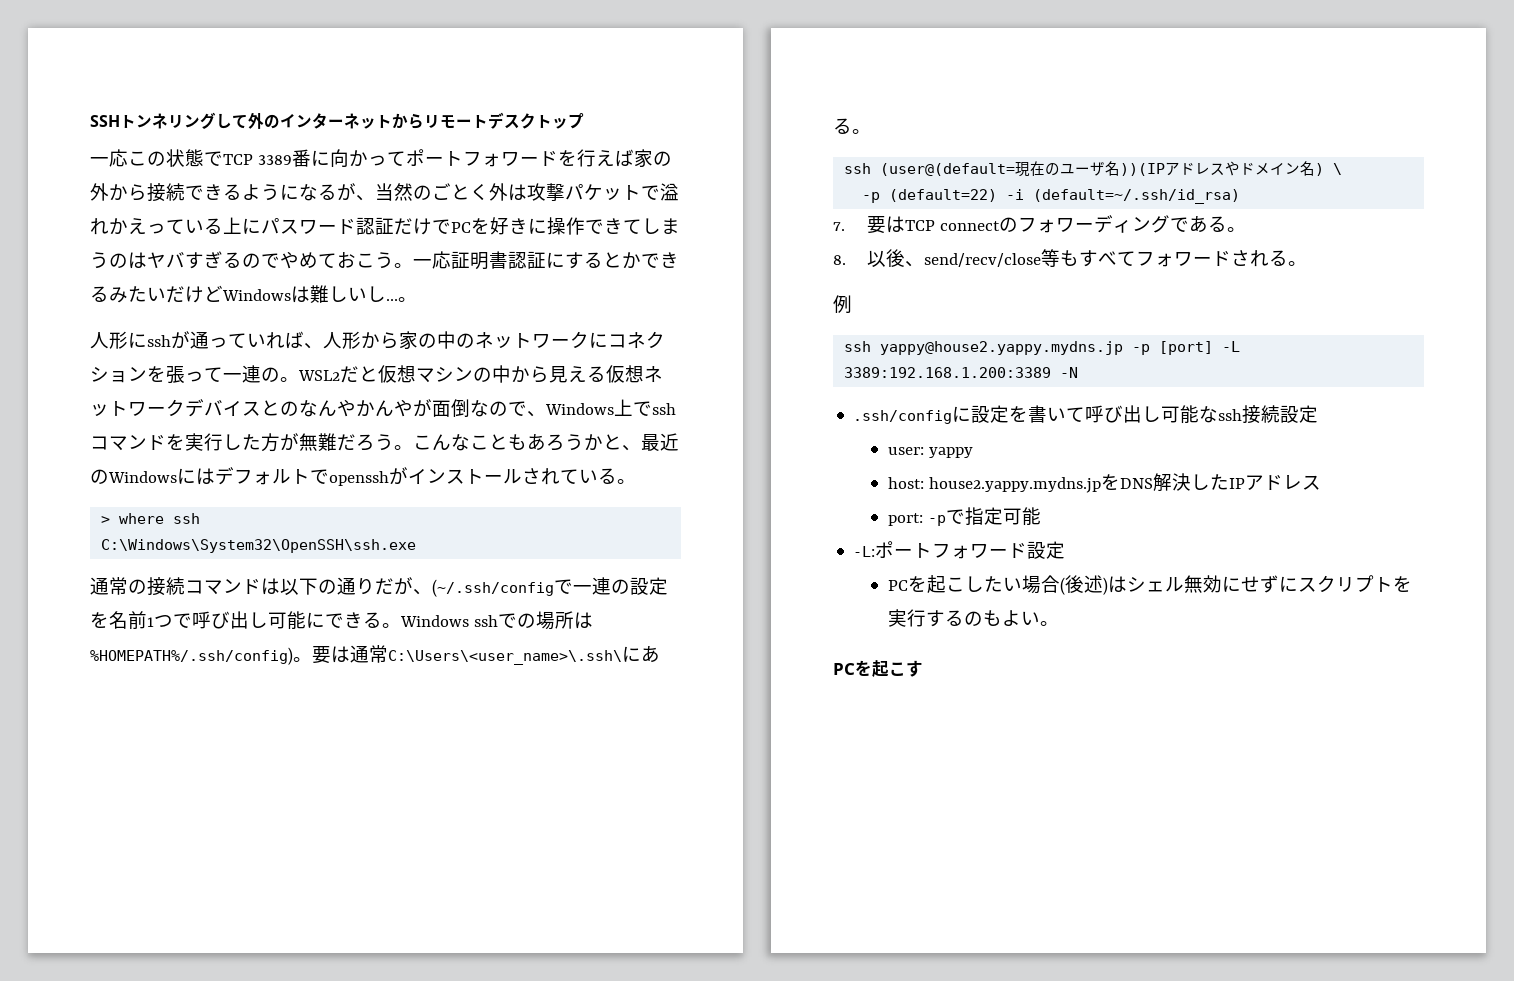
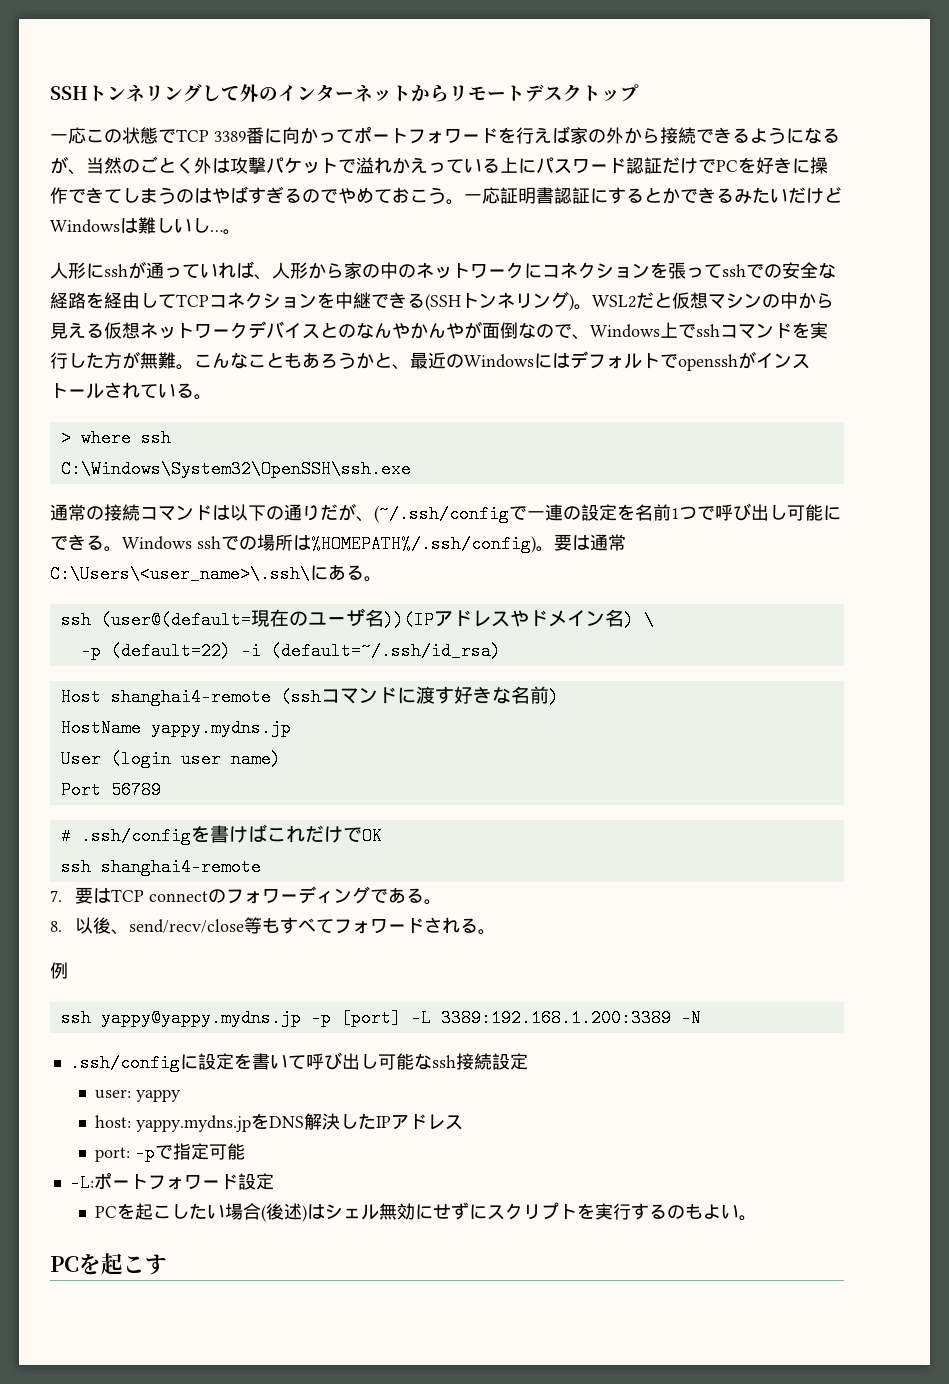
[147,252,185,268] ヤバ -> [212,186,248,204] やば
[223,365,280,383] 一連の -> [722,262,836,279] [50,291,574,311] sshでの安全な経路を経由してTCPコネクションを中継できる(SSHトンネリング)
[337,434,394,451] だろう -> (176, 360) none
(1241, 196) none -> [60,686,559,706] [60,719,291,737] [60,750,281,768] [60,781,161,799] [60,824,382,845] [60,858,261,876] // Host shanghai4-remote (sshコマンドに渡す好きな名前) // HostName yappy.mydns.jp // User (login user name) // Port 56789 // # .ssh/configを書けばこれだけでOK // ssh shanghai4-remote
[880,341,1124,355] yappy@house2.yappy.mydns.jp -> [100,1009,301,1027] yappy@yappy.mydns.jp
[928,477,1101,493] house2.yappy.mydns.jp -> [136,1115,252,1132] yappy.mydns.jp

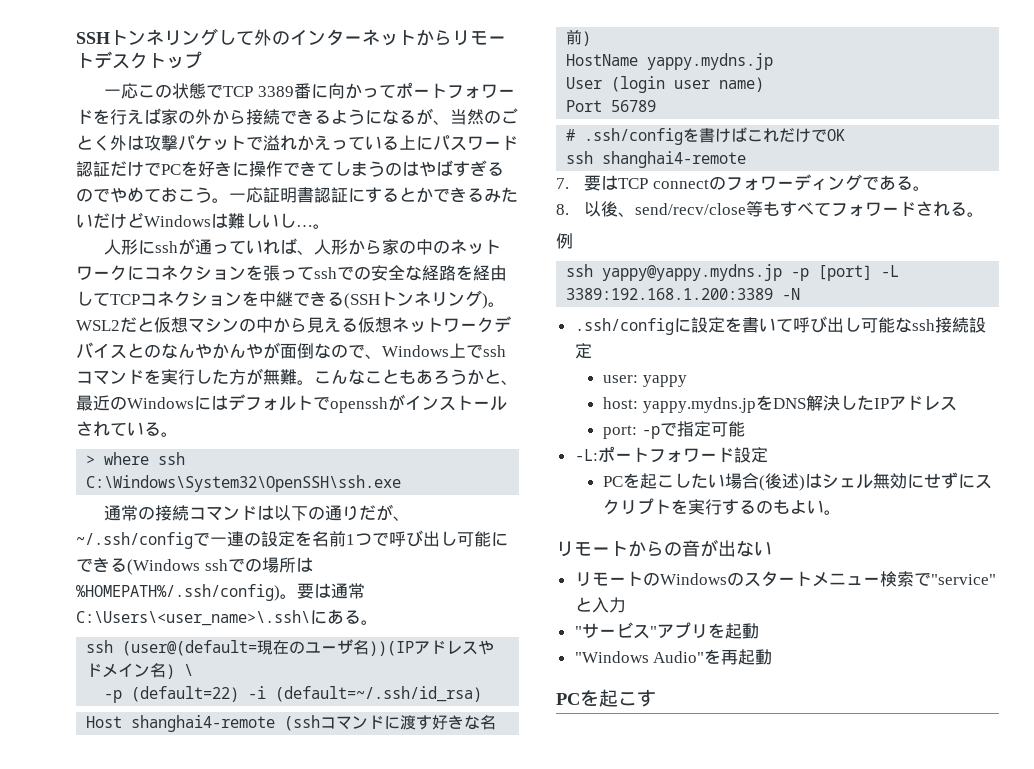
[374,505,509,523] (~/.ssh/config -> [76,532,193,549] ~/.ssh/config
[104,536,192,552] 。Windows -> [127,559,200,575] (Windows
(758, 1218) none -> [556,539,772,557] [574,571,996,587] [574,597,626,613] [574,622,759,639] [574,649,773,665] // リモートからの音が出ない // リモートのWindowsのスタートメニュー検索で"service"と入力 // "サービス"アプリを起動 // "Windows Audio"を再起動

